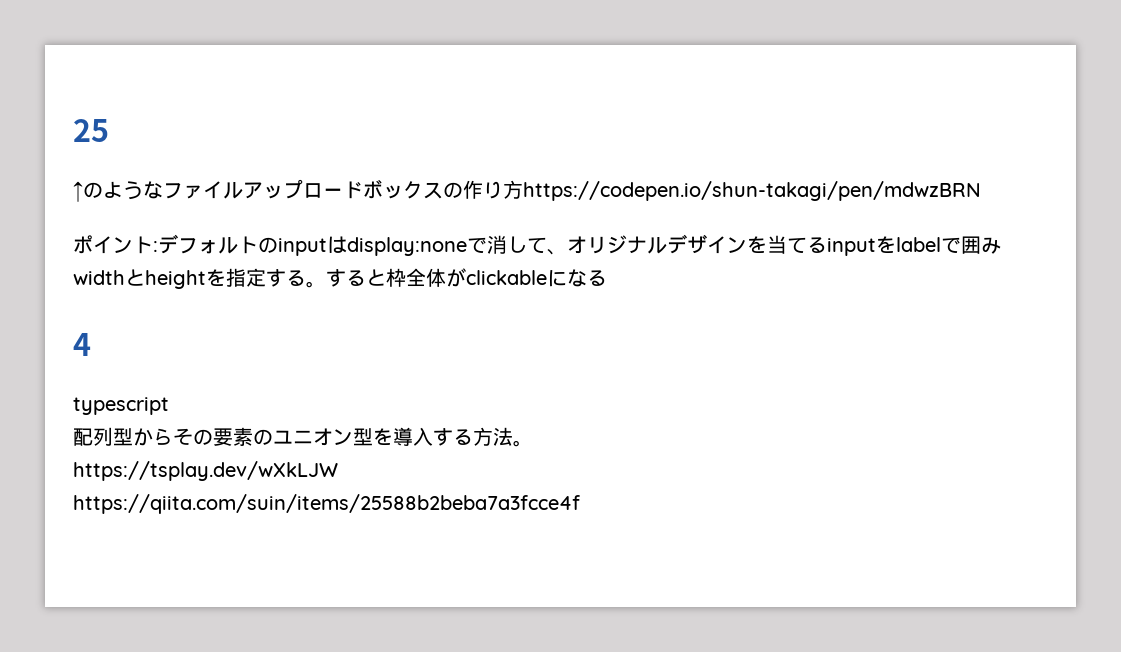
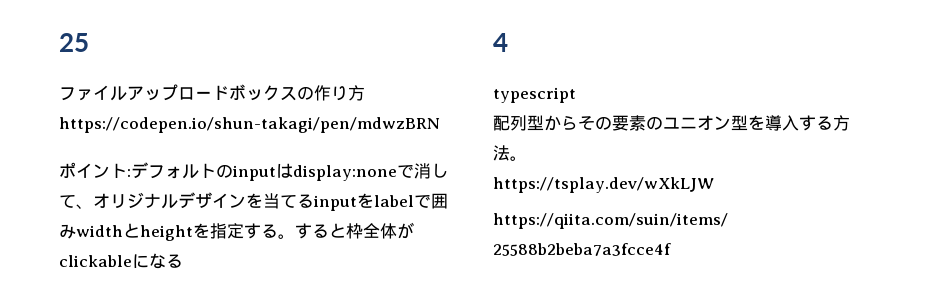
[73,181,163,202] ↑のような -> (89, 42) none

